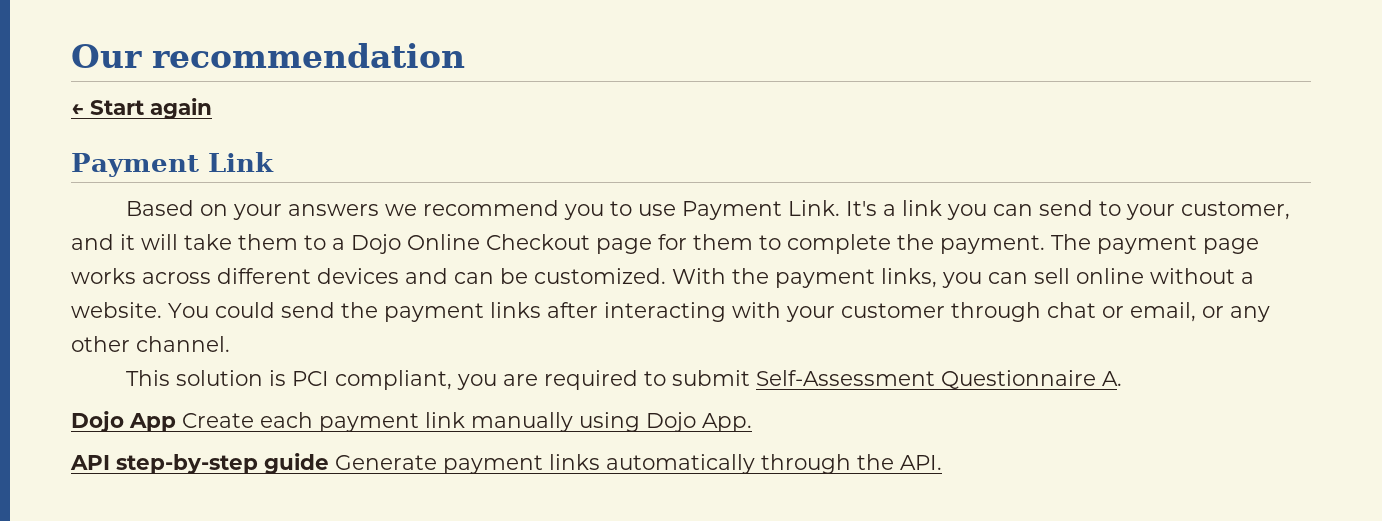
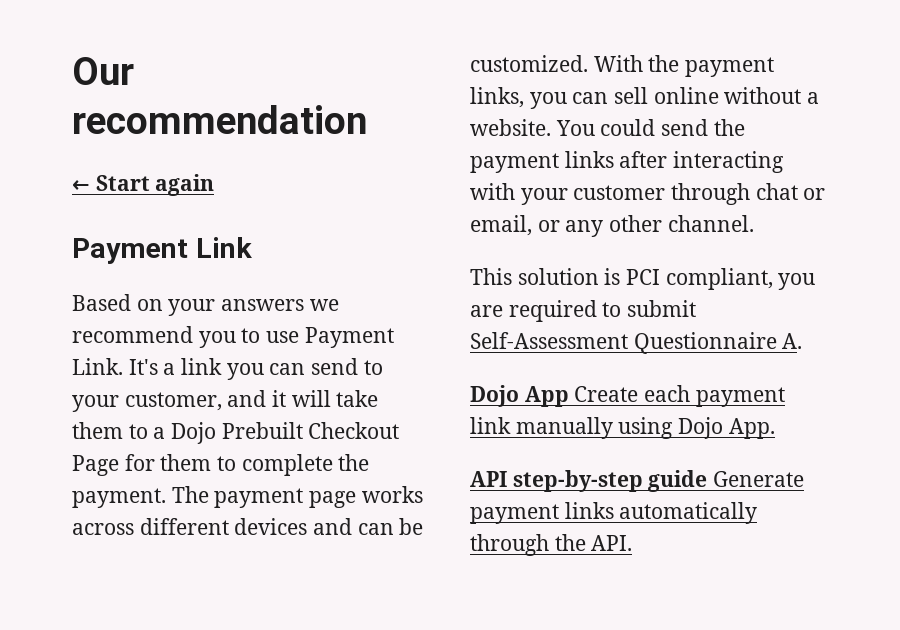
[407,234,652,254] Online Checkout page -> [221,422,400,439] [72,455,119,476] Prebuilt Checkout Page

